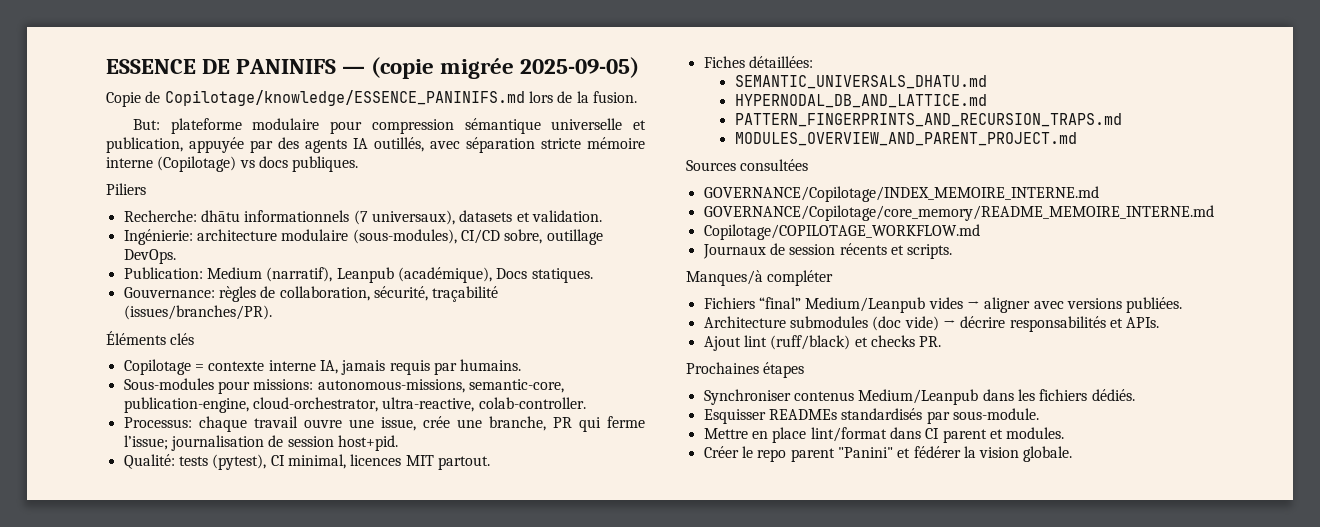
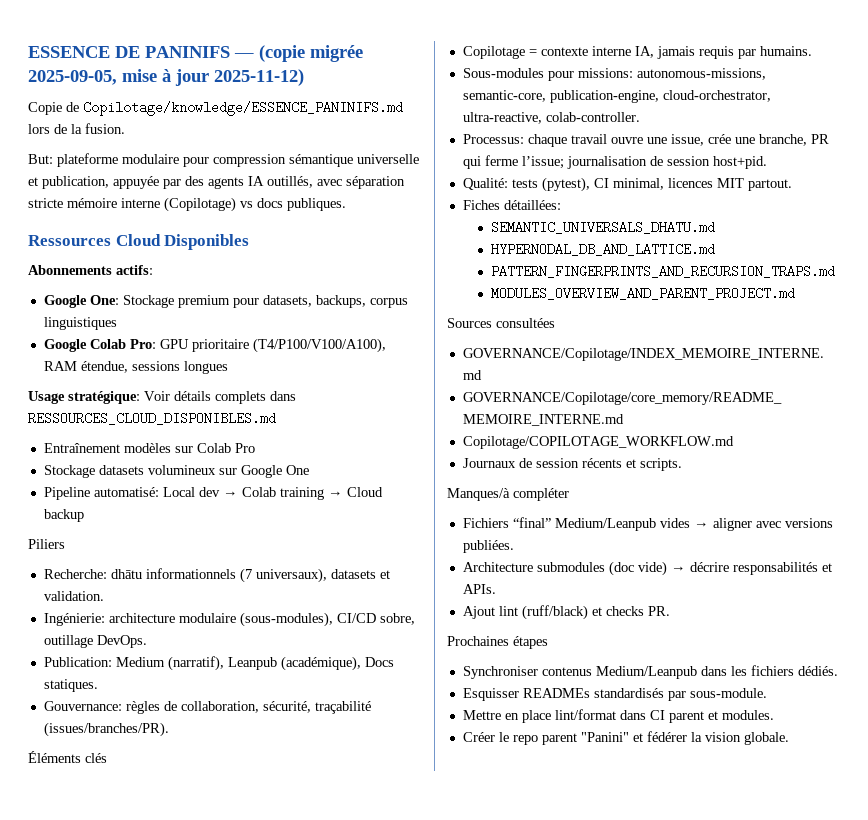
[520,57,640,78] 2025-09-05) -> [28,69,304,86] 2025-09-05, mise à jour 2025-11-12)
(359, 164) none -> [28,234,250,250] [28,265,153,275] [43,295,408,308] [43,317,117,330] [43,338,386,353] [43,361,228,374] [28,391,296,404] [28,412,276,425] [43,443,255,453] [43,465,309,478] [43,487,383,500] [43,509,84,522] // Ressources Cloud Disponibles // Abonnements actifs: // Google One: Stockage premium pour datasets, backups, corpus linguistiques // Google Colab Pro: GPU prioritaire (T4/P100/V100/A100), RAM étendue, sessions longues // Usage stratégique: Voir détails complets dans RESSOURCES_CLOUD_DISPONIBLES.md // Entraînement modèles sur Colab Pro // Stockage datasets volumineux sur Google One // Pipeline automatisé: Local dev → Colab training → Cloud backup

